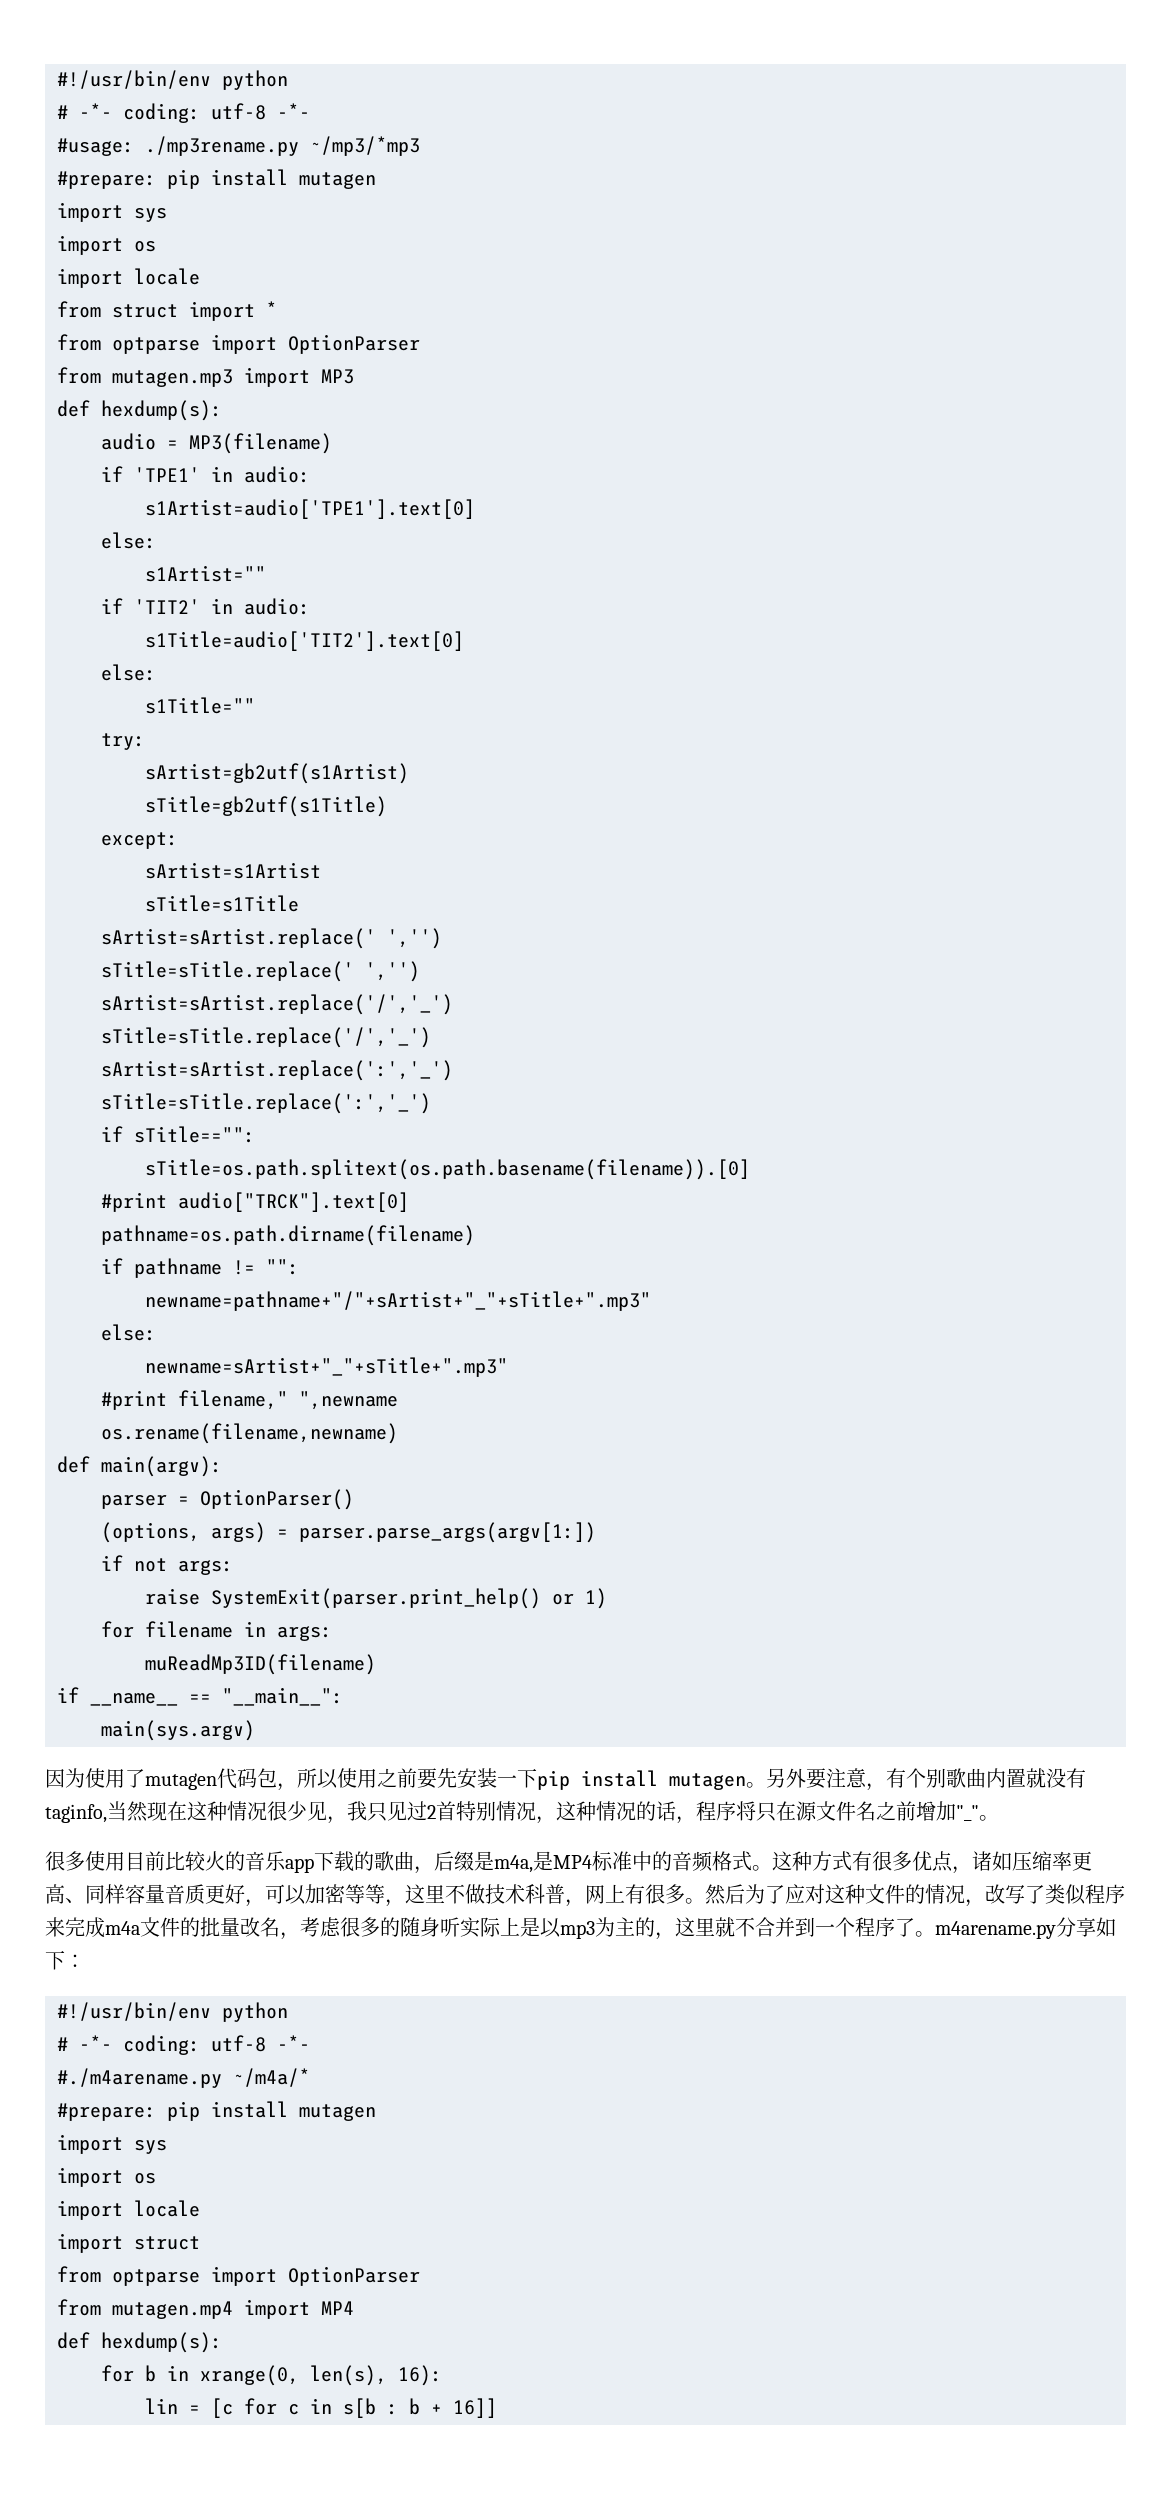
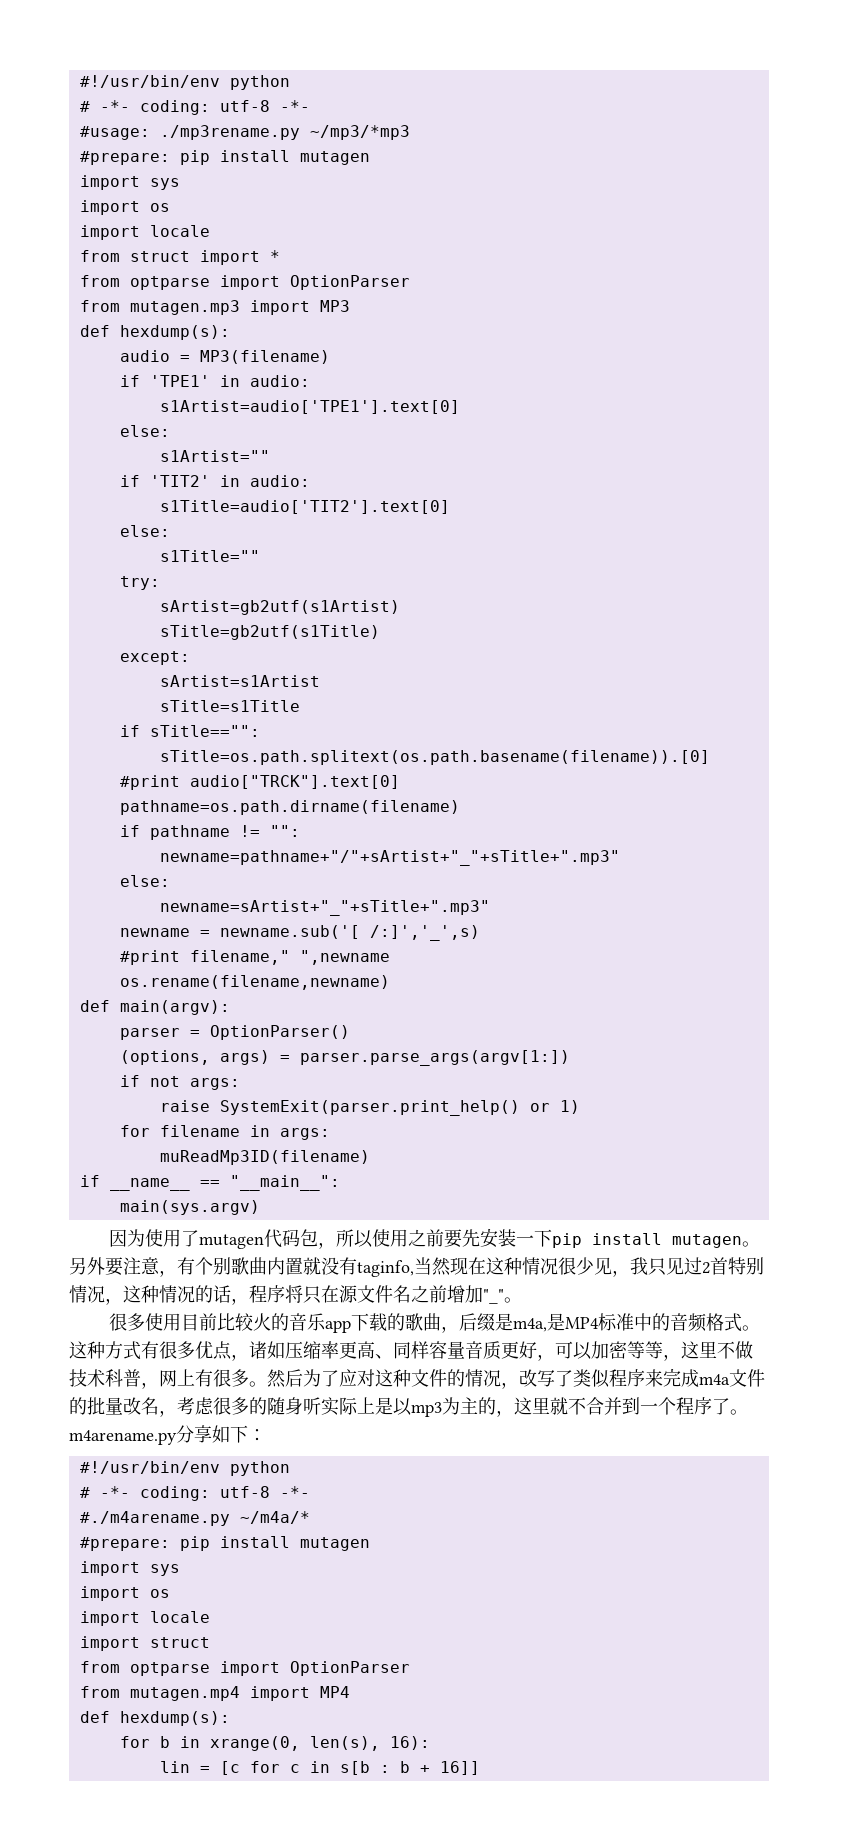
[101,928,442,949] [101,961,420,982] [101,994,453,1015] [101,1027,431,1048] [101,1060,453,1081] [101,1093,431,1114] // sArtist=sArtist.replace(' ','') // sTitle=sTitle.replace(' ','') // sArtist=sArtist.replace('/','_') // sTitle=sTitle.replace('/','_') // sArtist=sArtist.replace(':','_') // sTitle=sTitle.replace(':','_') -> (300, 706) none
(508, 1367) none -> [119,925,480,941] // newname = newname.sub('[ /:]','_',s)

